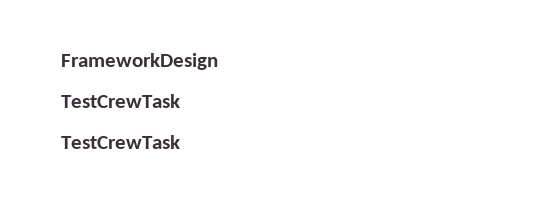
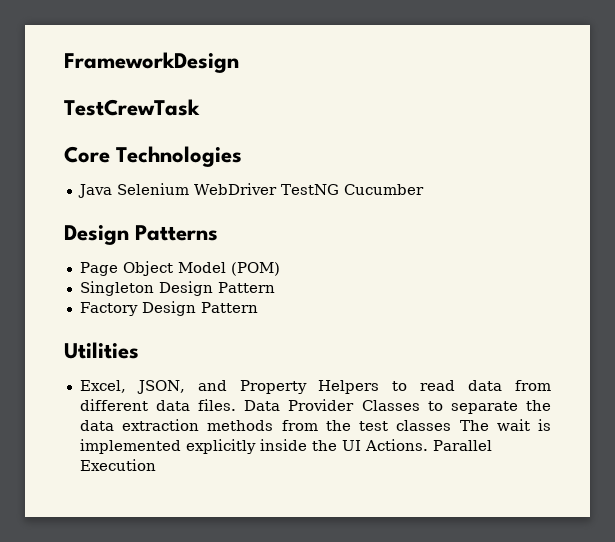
[61,135,180,149] TestCrewTask -> [64,146,243,167] [77,183,424,198] [64,225,219,245] [79,261,280,276] [79,281,275,296] [79,301,258,316] [64,342,139,359] [79,380,552,394] [79,399,552,414] [79,419,551,431] [79,439,492,454] [79,459,156,471] Core Technologies // Java Selenium WebDriver TestNG Cucumber // Design Patterns // Page Object Model (POM) // Singleton Design Pattern // Factory Design Pattern // Utilities // Excel, JSON, and Property Helpers to read data from different data files. Data Provider Classes to separate the data extraction methods from the test classes The wait is implemented explicitly inside the UI Actions. Parallel Execution

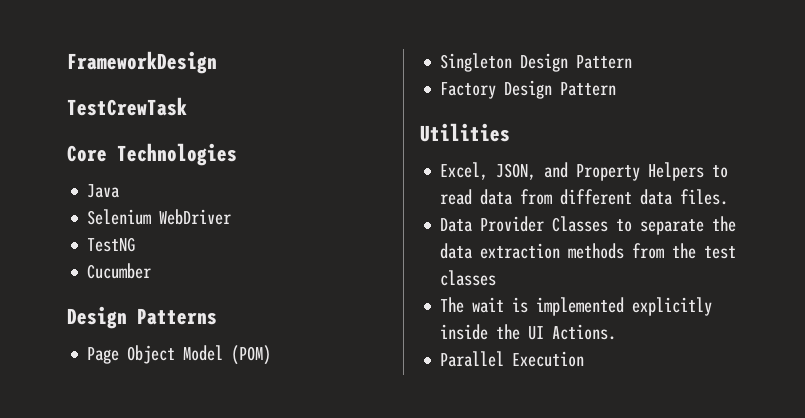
(112, 191) none -> (120, 191) //
(277, 189) none -> (232, 217) //
(339, 189) none -> (136, 244) //
(237, 405) none -> (729, 197) //
(452, 425) none -> (497, 278) //
(428, 445) none -> (617, 332) //

